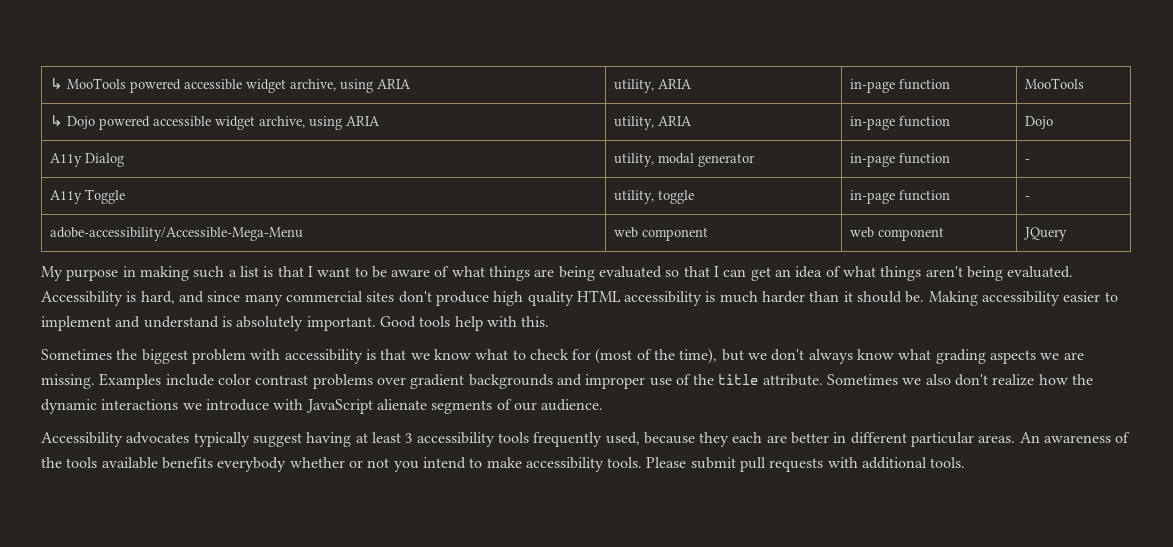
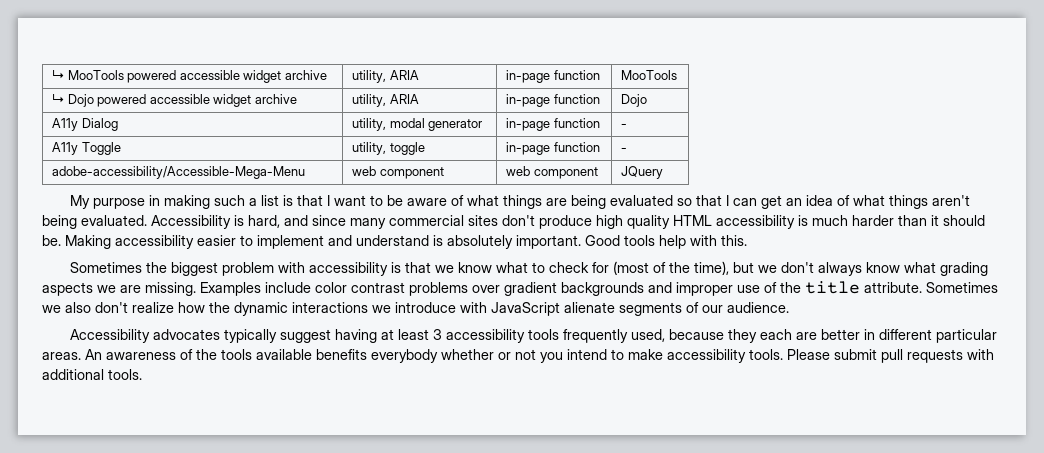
[290,79,412,93] archive, using ARIA -> [284,70,327,80] archive
[259,116,381,130] archive, using ARIA -> [254,94,297,104] archive

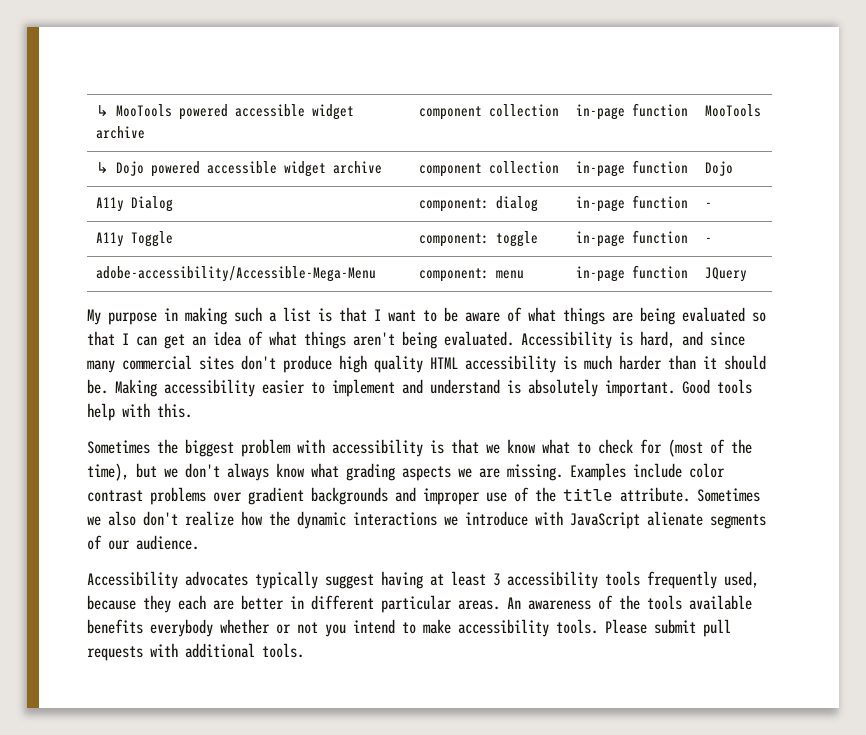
[352,70,419,83] utility, ARIA -> [418,104,559,120] component collection
[352,94,419,107] utility, ARIA -> [418,161,559,177] component collection
[352,118,483,131] utility, modal generator -> [418,196,538,212] component: dialog
[352,142,387,155] utility, -> [418,233,489,247] component:
[352,166,444,179] [506,166,598,179] web component | web component -> [418,268,524,282] [575,265,688,282] component: menu | in-page function

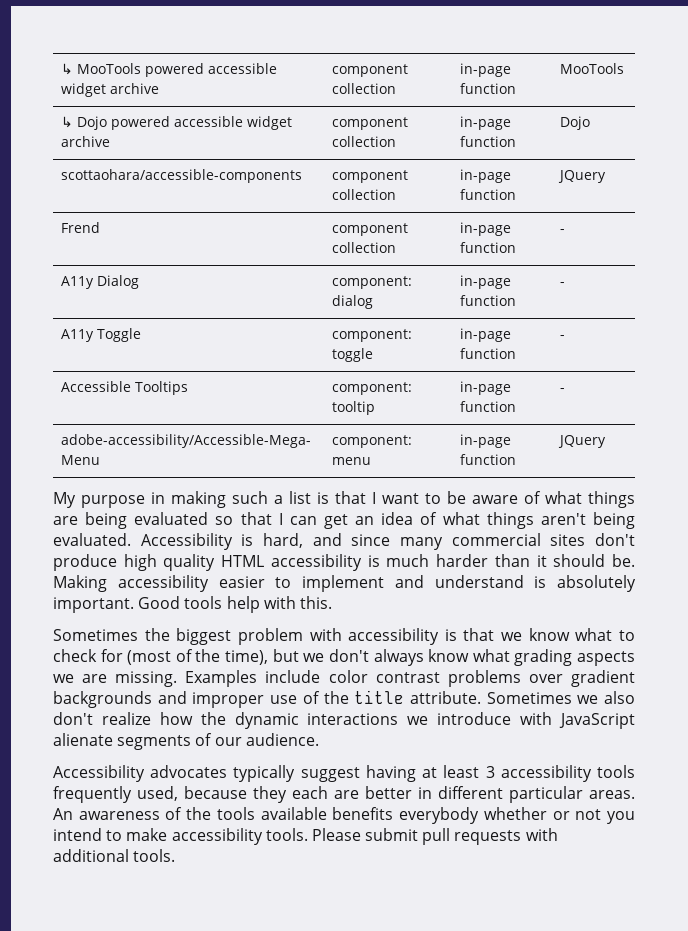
(733, 168) none -> [61,169,303,183] [332,170,409,183] [332,189,397,200] [460,169,512,183] [460,189,517,200] [558,170,607,183] [61,222,101,233] [332,223,409,236] [332,242,397,253] [460,222,512,236] [460,242,517,253] [560,229,566,233] // scottaohara/accessible-components | component collection | in-page function | JQuery // Frend | component collection | in-page function | -
(712, 240) none -> [61,381,189,395] [332,382,413,395] [332,401,376,415] [460,381,512,395] [460,401,517,412] [560,388,566,392] // Accessible Tooltips | component: tooltip | in-page function | -

